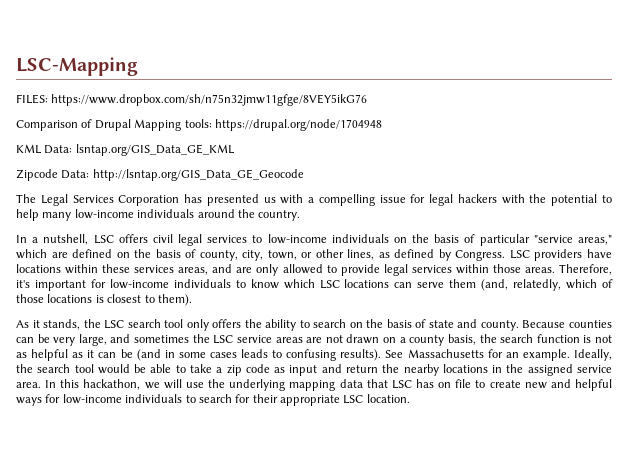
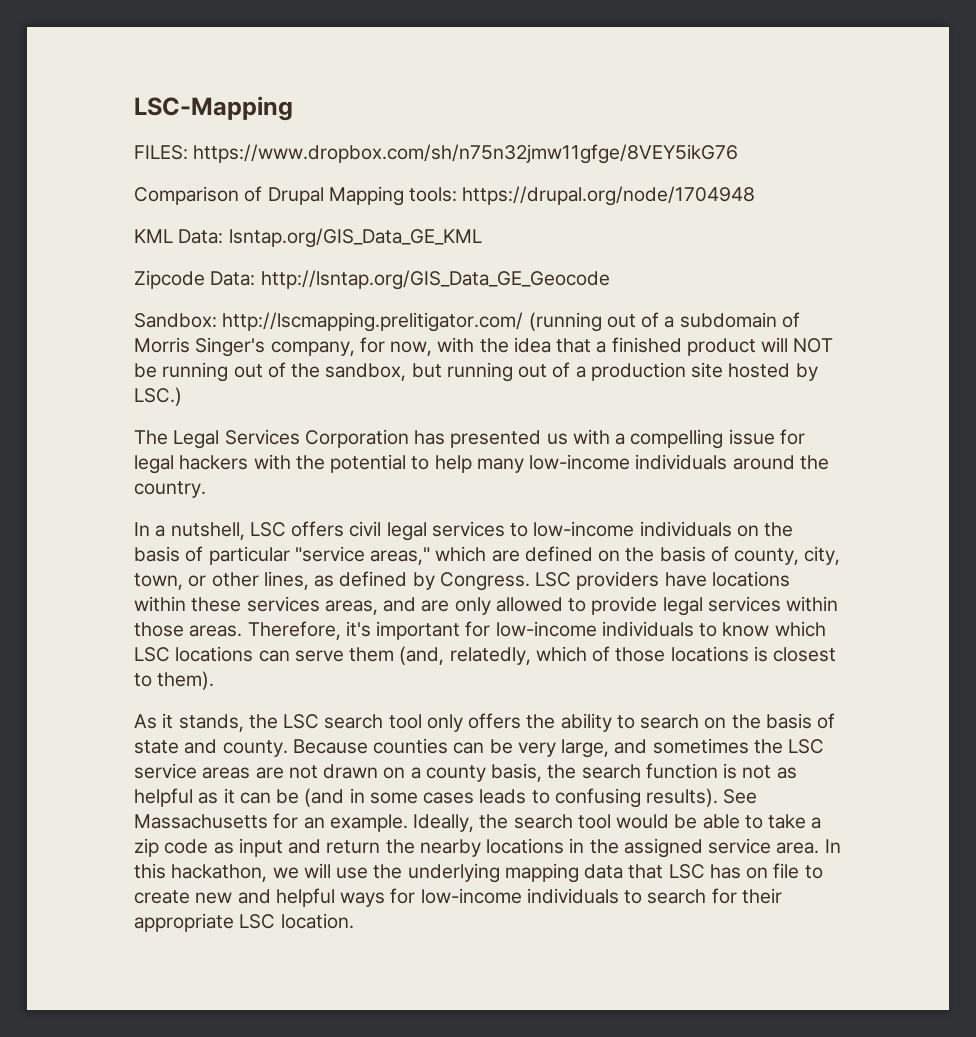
(304, 175) none -> [134,312,800,332] [134,337,834,357] [134,362,818,382] [134,387,182,406] // Sandbox: http://lscmapping.prelitigator.com/ (running out of a subdomain of Morris Singer's company, for now, with the idea that a finished product will NOT be running out of the sandbox, but running out of a production site hosted by LSC.)

